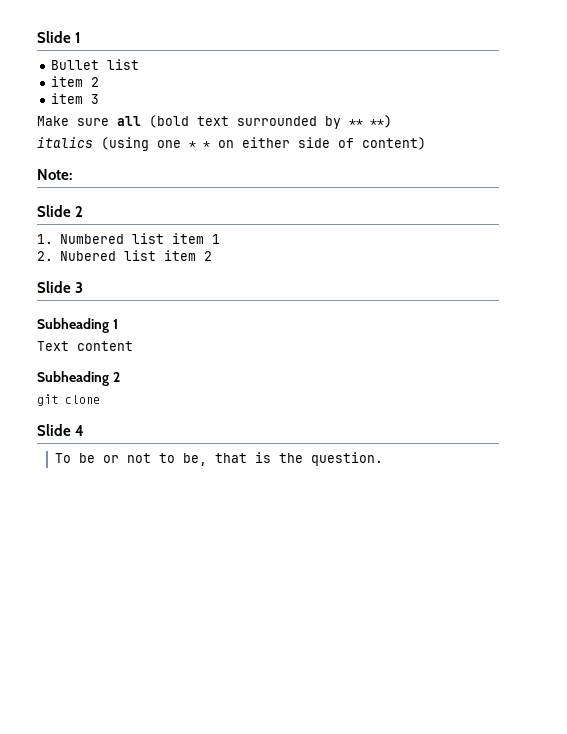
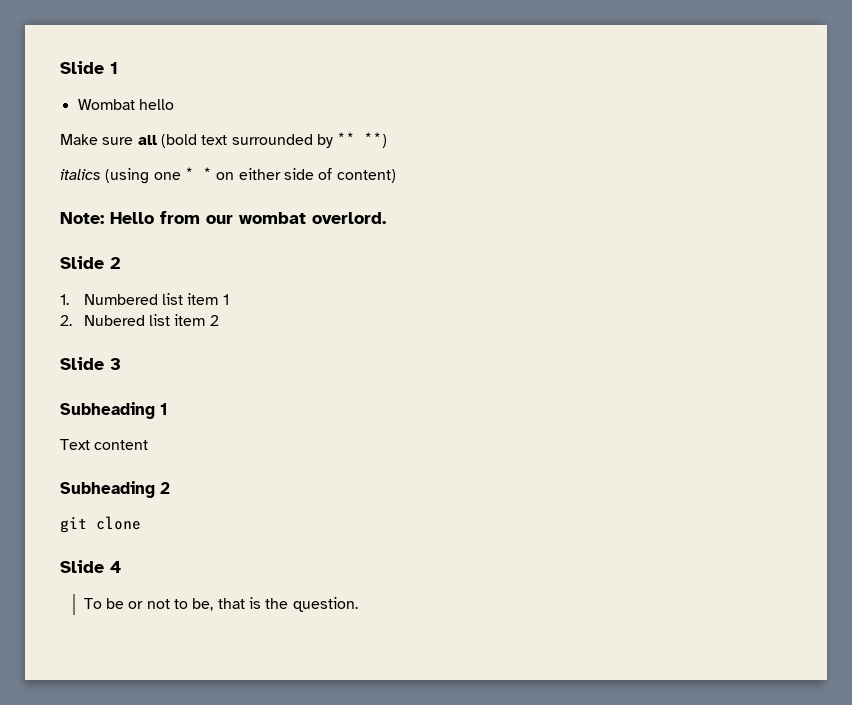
[51,59,140,70] [51,76,100,87] [51,93,100,104] Bullet list // item 2 // item 3 -> [77,99,174,110] Wombat hello
(72, 174) none -> [110,211,386,224] Hello from our wombat overlord.

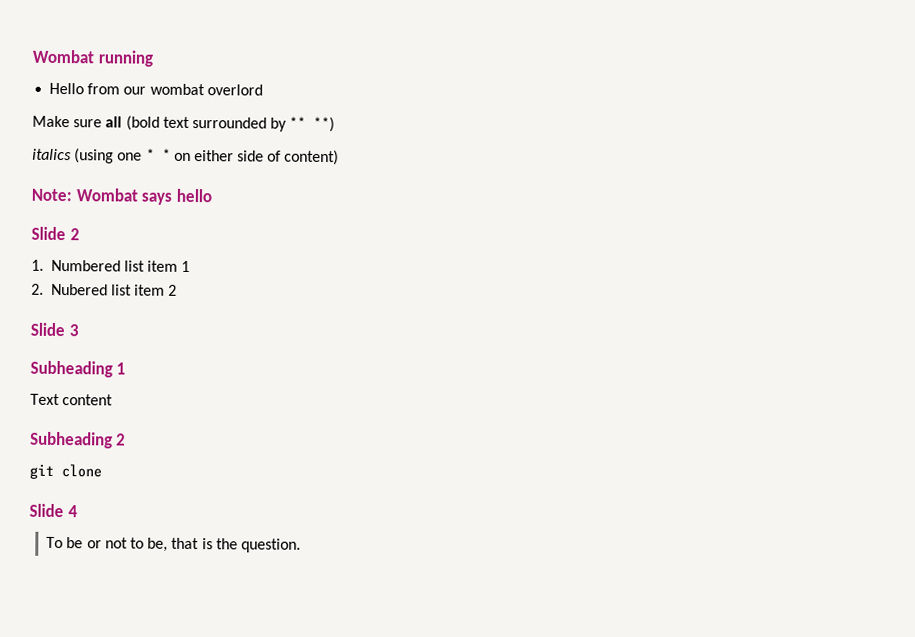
[60,61,118,74] [77,99,174,110] Slide 1 // Wombat hello -> [32,49,154,67] [49,82,263,96] Wombat running // Hello from our wombat overlord
[110,211,386,224] Hello from our wombat overlord. -> [75,188,212,205] Wombat says hello

